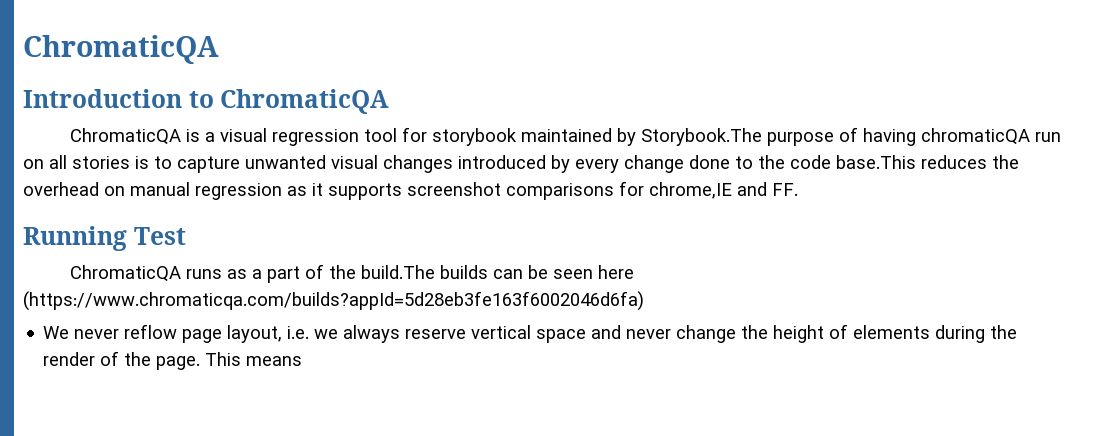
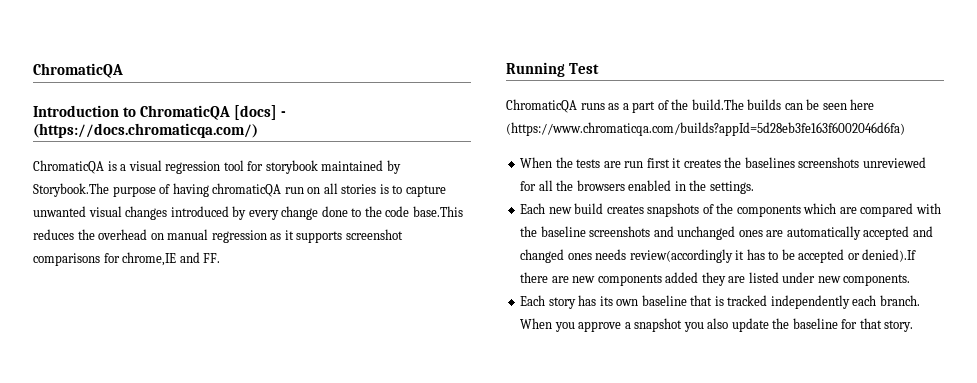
(390, 101) none -> [233,105,286,120] [33,123,258,138] [docs] - (https://docs.chromaticqa.com/)
[43,324,1018,343] [43,351,303,370] We never reflow page layout, i.e. we always reserve vertical space and never change the height of elements during the render of the page. This means -> [520,157,926,168] [520,180,754,194] [520,203,941,217] [520,226,933,240] [520,249,917,263] [520,272,911,286] [520,295,920,309] [520,318,914,332] When the tests are run first it creates the baselines screenshots unreviewed for all the browsers enabled in the settings. // Each new build creates snapshots of the components which are compared with the baseline screenshots and unchanged ones are automatically accepted and changed ones needs review(accordingly it has to be accepted or denied).If there are new components added they are listed under new components. // Each story has its own baseline that is tracked independently each branch. When you approve a snapshot you also update the baseline for that story.

